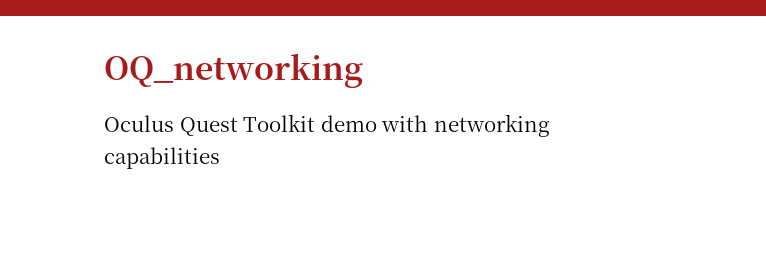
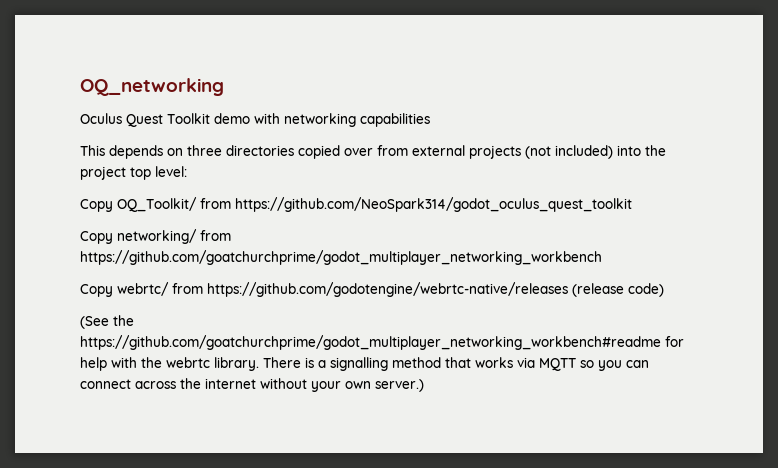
(220, 158) none -> [80,145,666,159] [80,166,187,180] [80,197,632,212] [80,229,231,244] [80,250,602,265] [80,282,664,297] [80,315,134,329] [80,335,684,350] [80,357,649,371] [80,378,424,392] // This depends on three directories copied over from external projects (not included) into the project top level: // Copy OQ_Toolkit/ from https://github.com/NeoSpark314/godot_oculus_quest_toolkit // Copy networking/ from https://github.com/goatchurchprime/godot_multiplayer_networking_workbench // Copy webrtc/ from https://github.com/godotengine/webrtc-native/releases (release code) // (See the https://github.com/goatchurchprime/godot_multiplayer_networking_workbench#readme for help with the webrtc library. There is a signalling method that works via MQTT so you can connect across the internet without your own server.)

